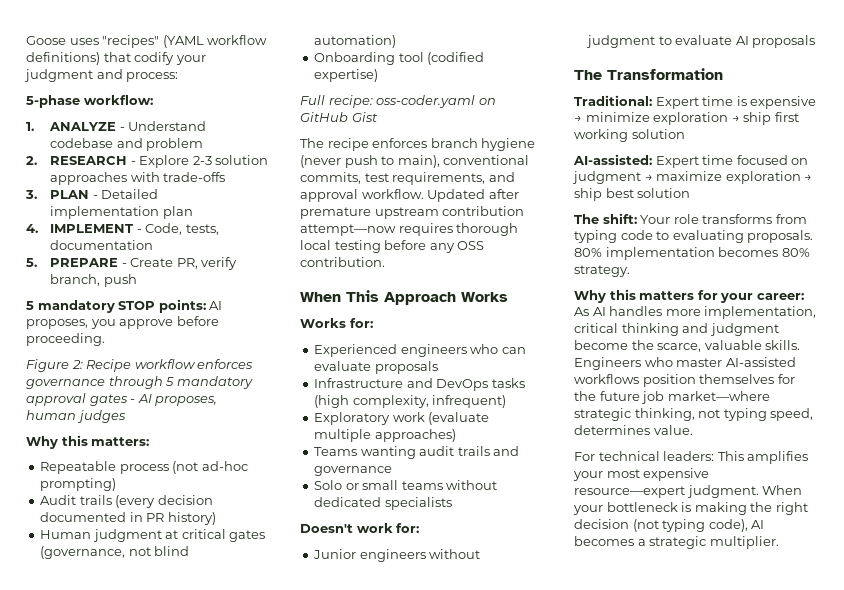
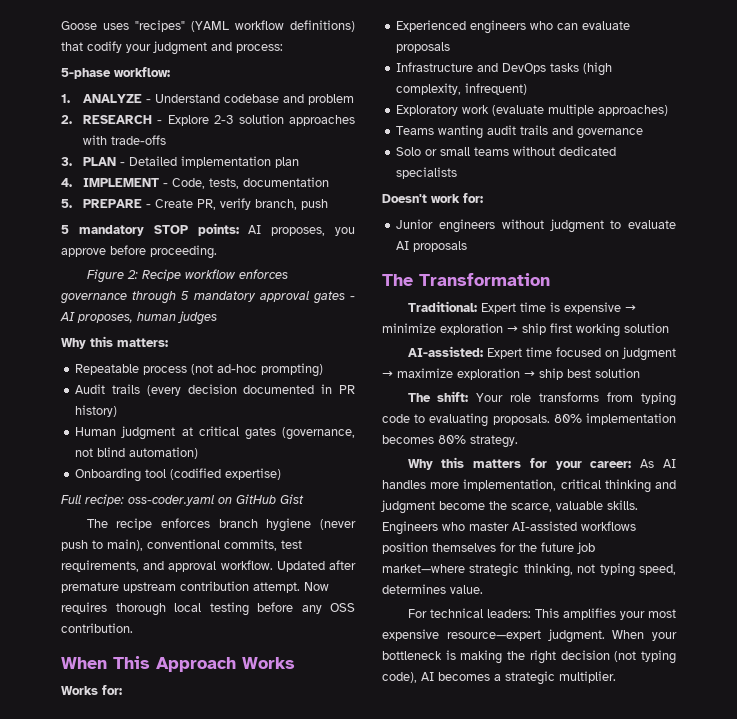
[300,224,396,236] attempt—now -> [253,582,329,593] attempt. Now

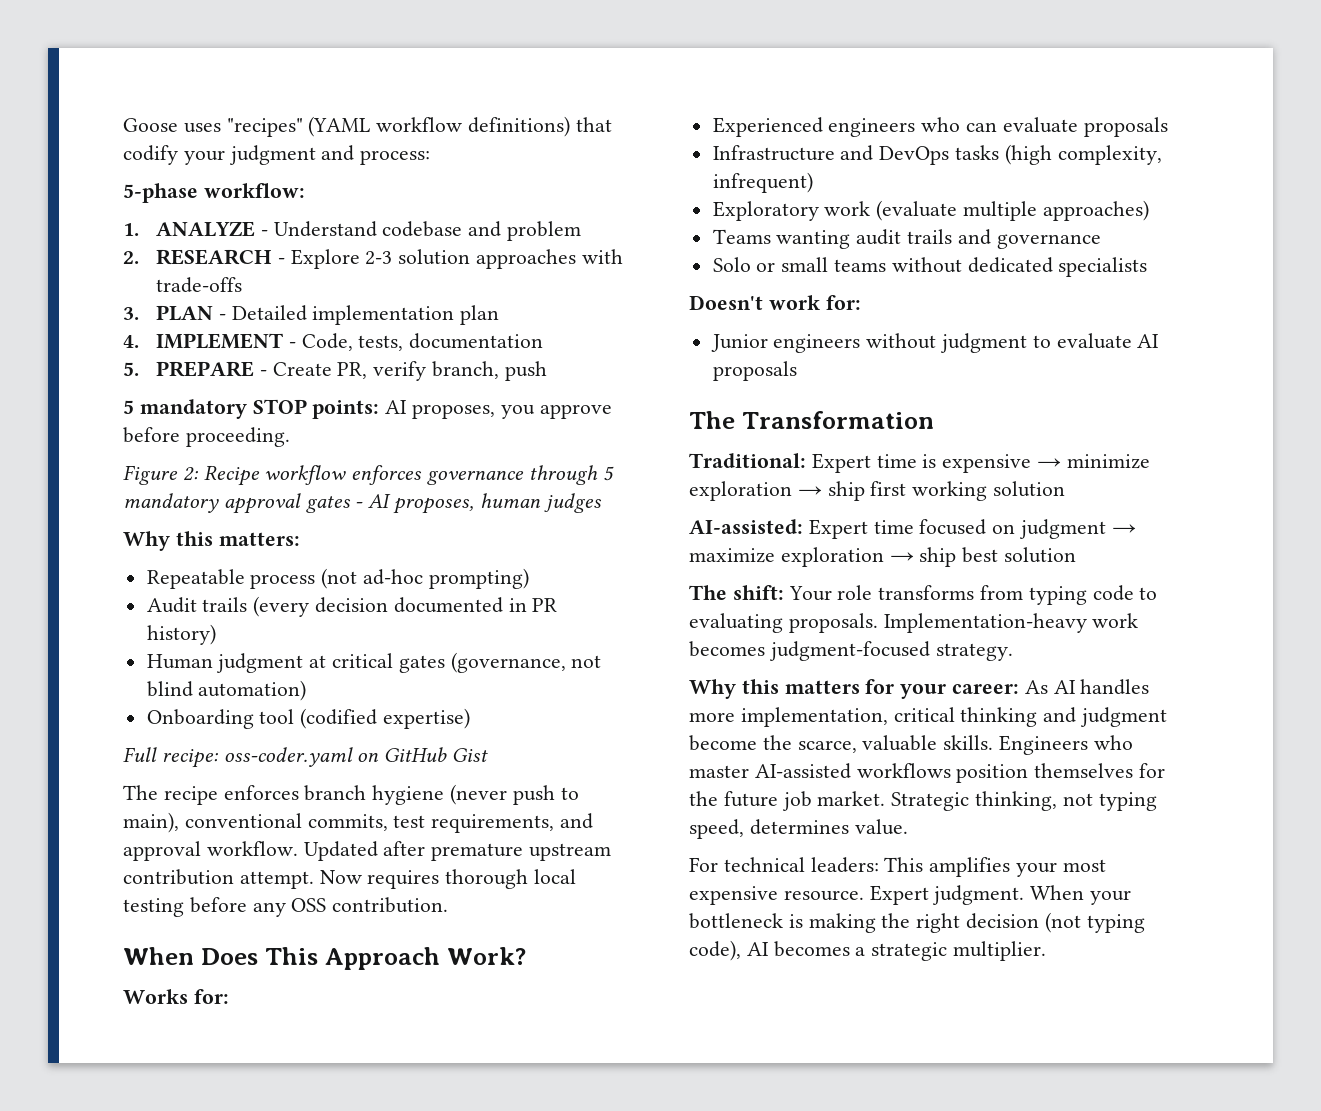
(107, 663) none -> [200,948,258,965] Does
[242,657,295,669] Works -> [446,947,526,965] Work?
[553,413,676,425] [382,435,466,444] 80% implementation becomes 80% -> [883,613,1139,633] [689,641,930,661] Implementation-heavy work becomes judgment-focused
[382,563,520,577] market—where strategic -> [817,791,970,811] market. Strategic
[446,630,541,641] resource—expert -> [783,885,929,905] resource. Expert

